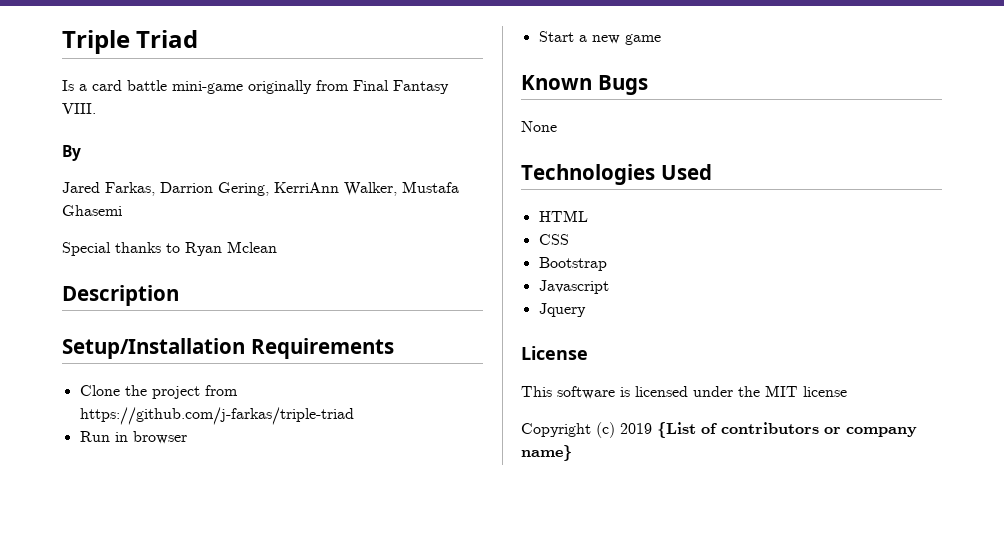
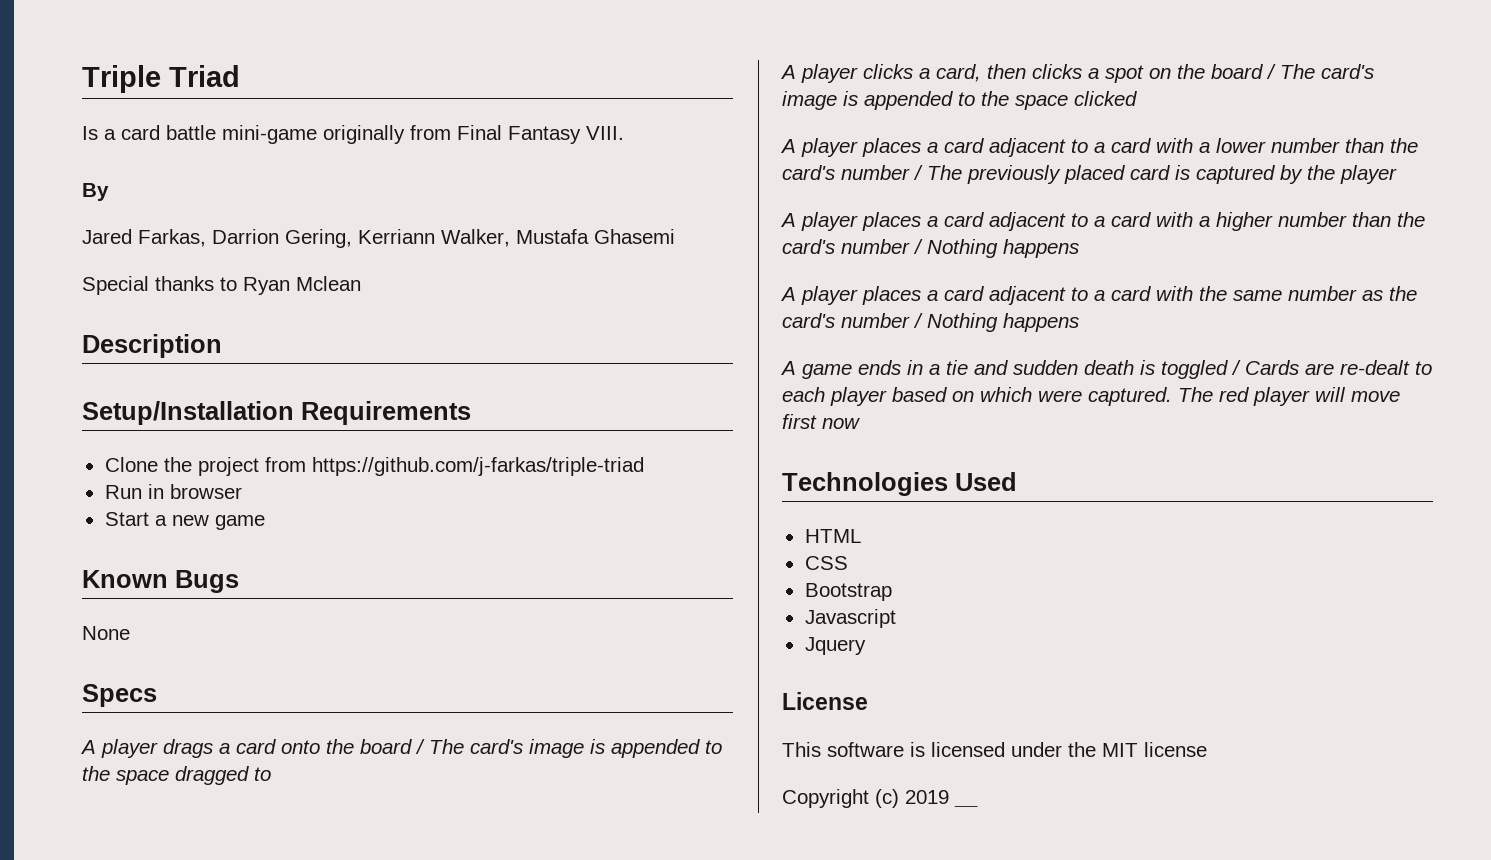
[274,182,339,193] KerriAnn -> [358,229,435,244] Kerriann
(557, 126) none -> [82,684,157,707] [80,739,722,758] [82,766,271,785] [780,64,1374,83] [782,91,1137,110] [780,138,1418,157] [782,165,1397,184] [780,212,1425,231] [782,239,1079,258] [780,286,1417,305] [782,313,1079,332] [780,360,1432,379] [782,387,1400,406] [782,414,860,429] // Specs // A player drags a card onto the board / The card's image is appended to the space dragged to // A player clicks a card, then clicks a spot on the board / The card's image is appended to the space clicked // A player places a card adjacent to a card with a lower number than the card's number / The previously placed card is captured by the player // A player places a card adjacent to a card with a higher number than the card's number / Nothing happens // A player places a card adjacent to a card with the same number as the card's number / Nothing happens // A game ends in a tie and sudden death is toggled / Cards are re-dealt to each player based on which were captured. The red player will move first now
[657,422,917,438] [521,445,572,461] {List of contributors or company name} -> [954,804,978,807] __

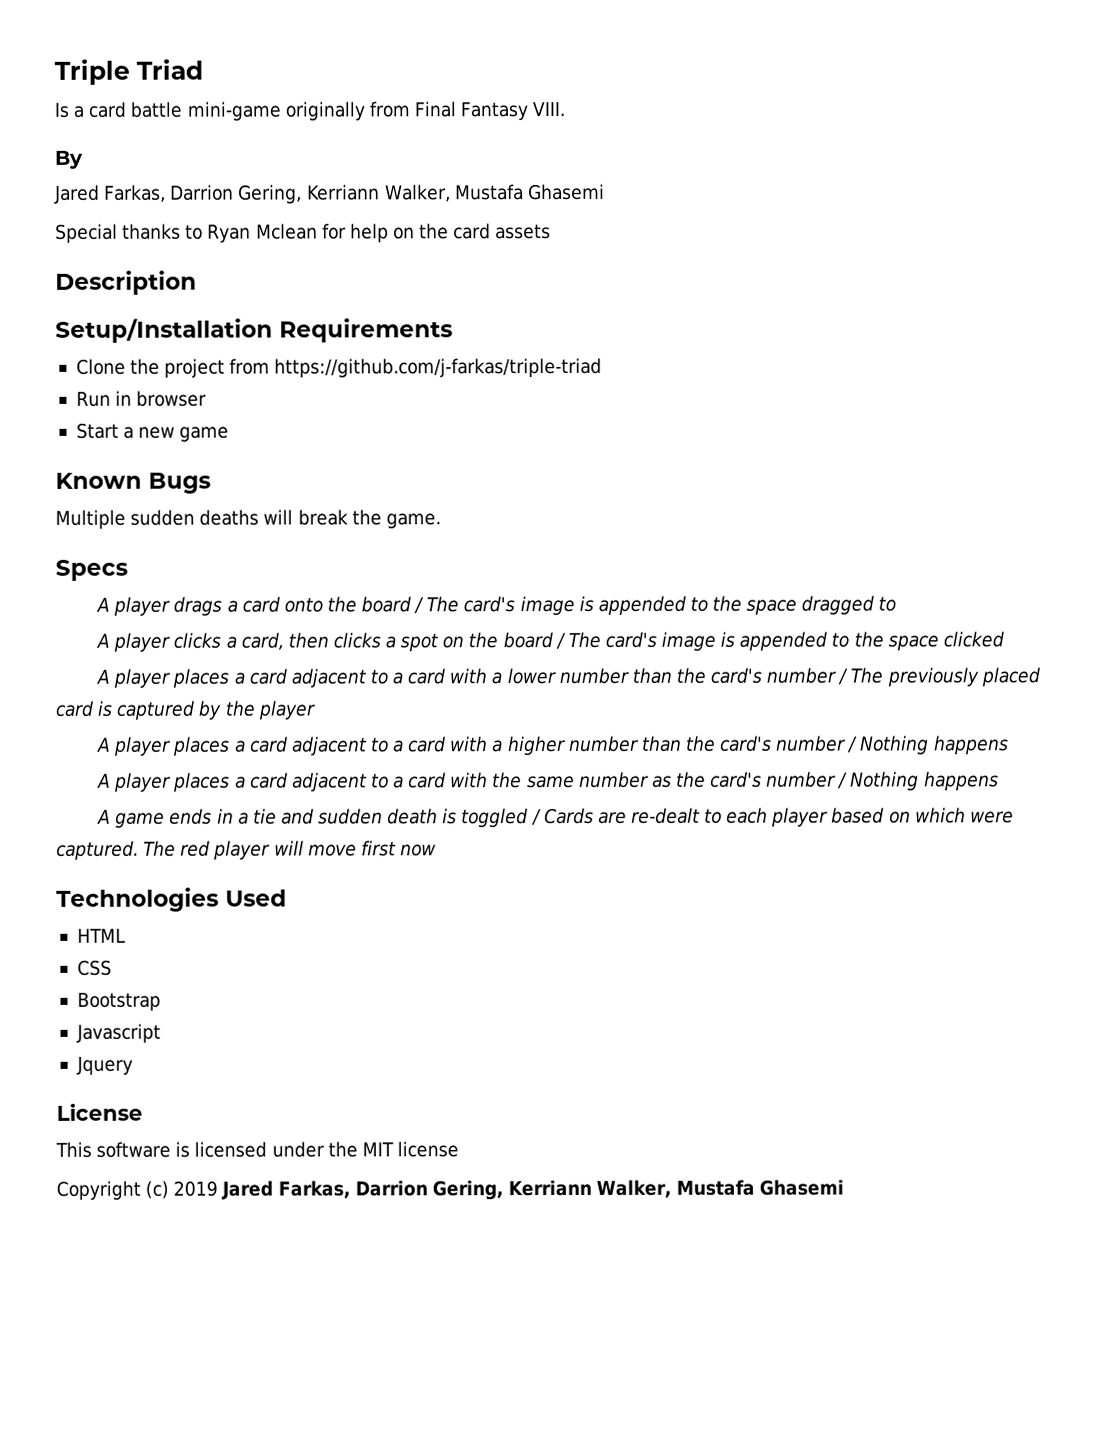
(361, 283) none -> [321,223,552,243] for help on the card assets
[82,626,130,640] // None -> [55,509,441,529] // Multiple sudden deaths will break the game.
[954,804,978,807] __ -> [221,1179,845,1201] Jared Farkas, Darrion Gering, Kerriann Walker, Mustafa Ghasemi

